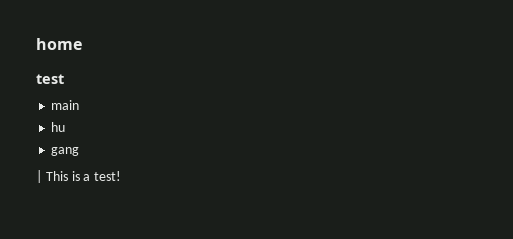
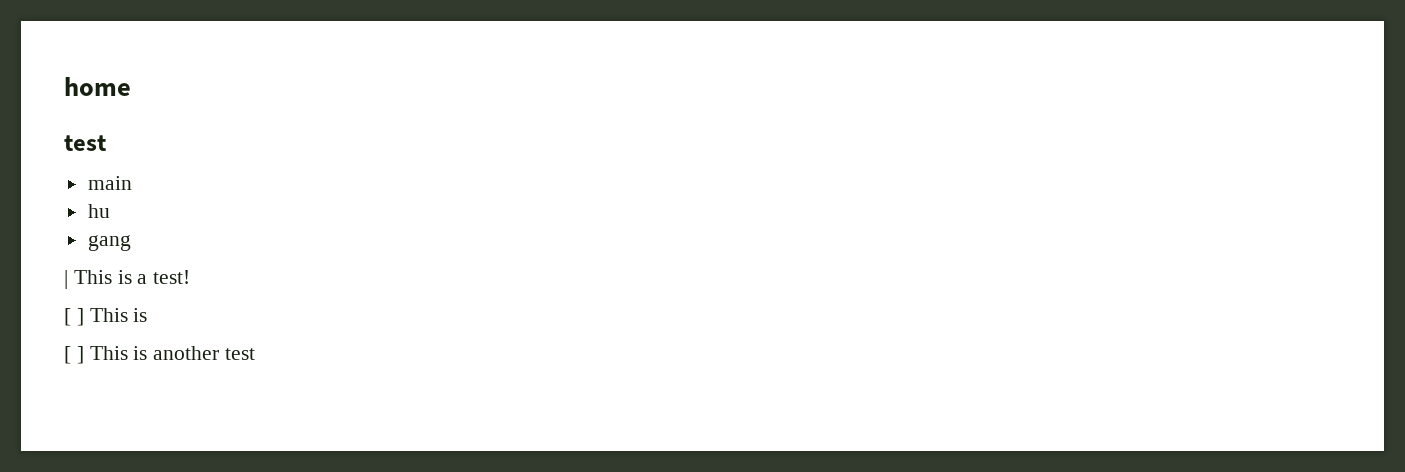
(122, 176) none -> [64,308,148,326] [64,346,256,364] // [ ] This is // [ ] This is another test

